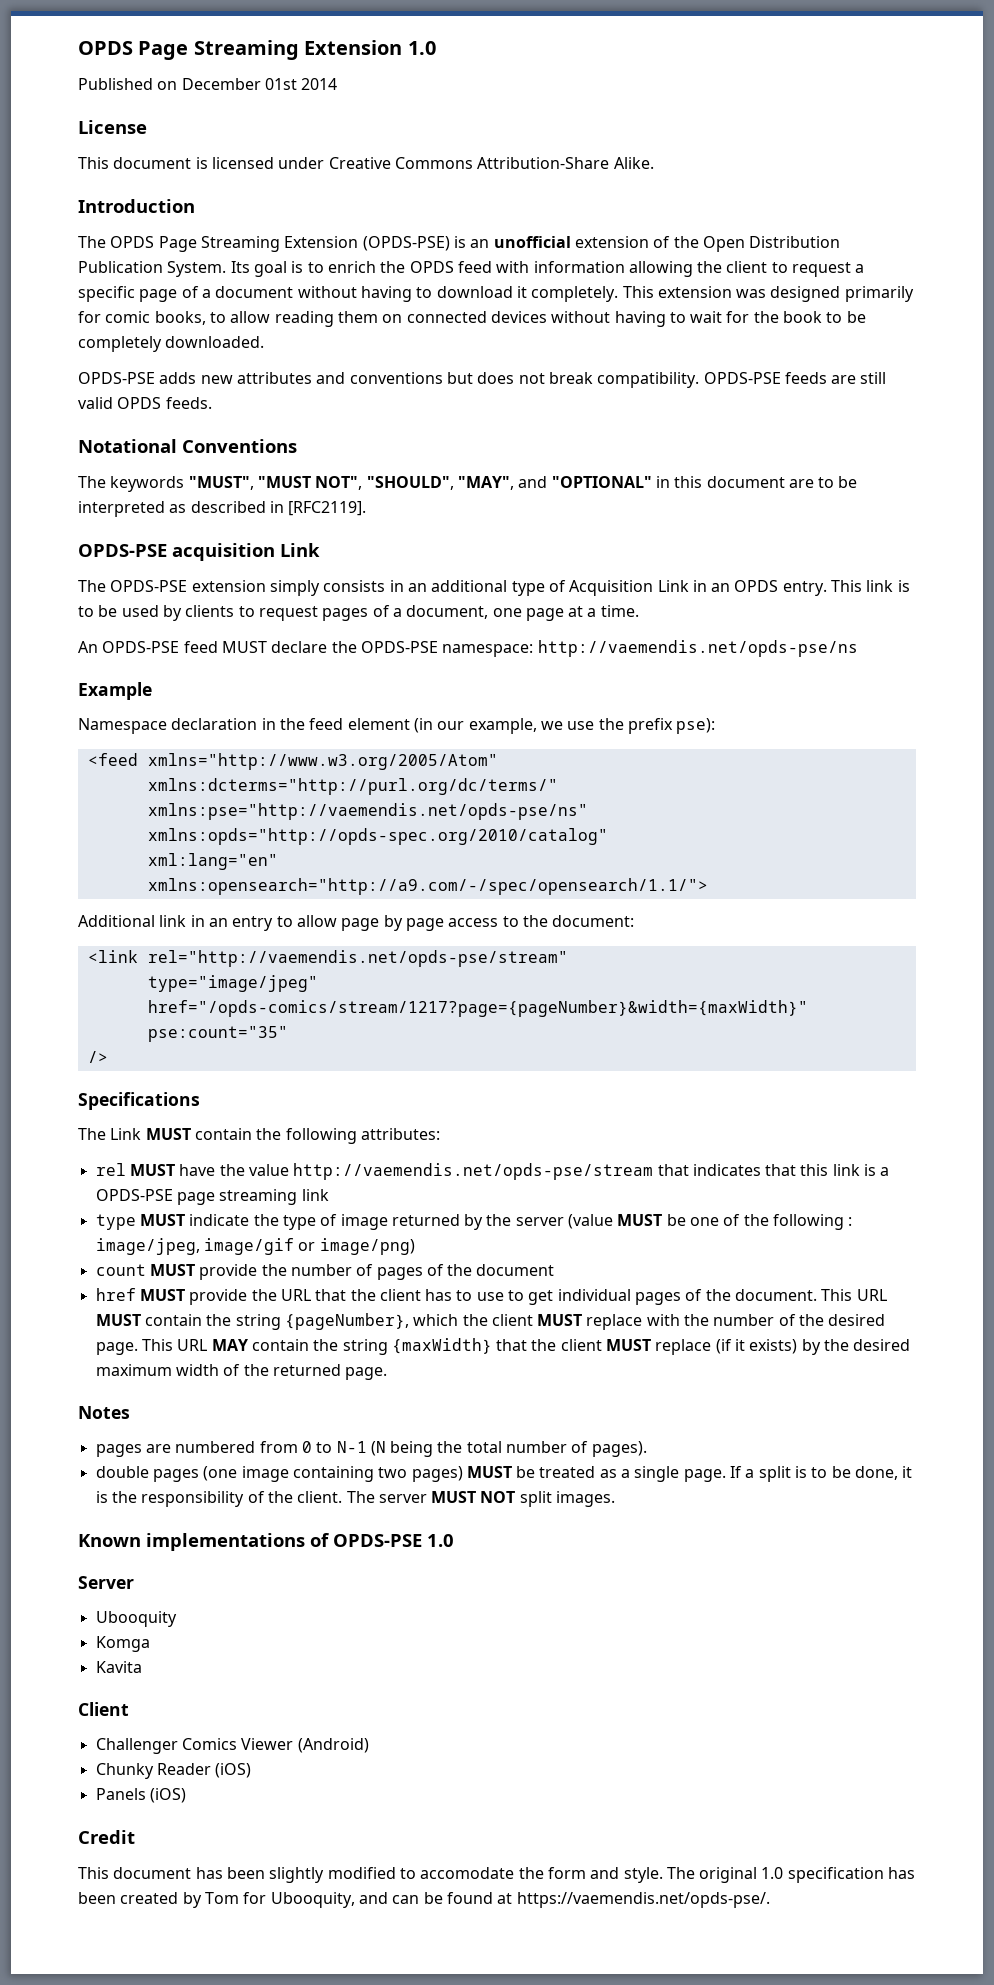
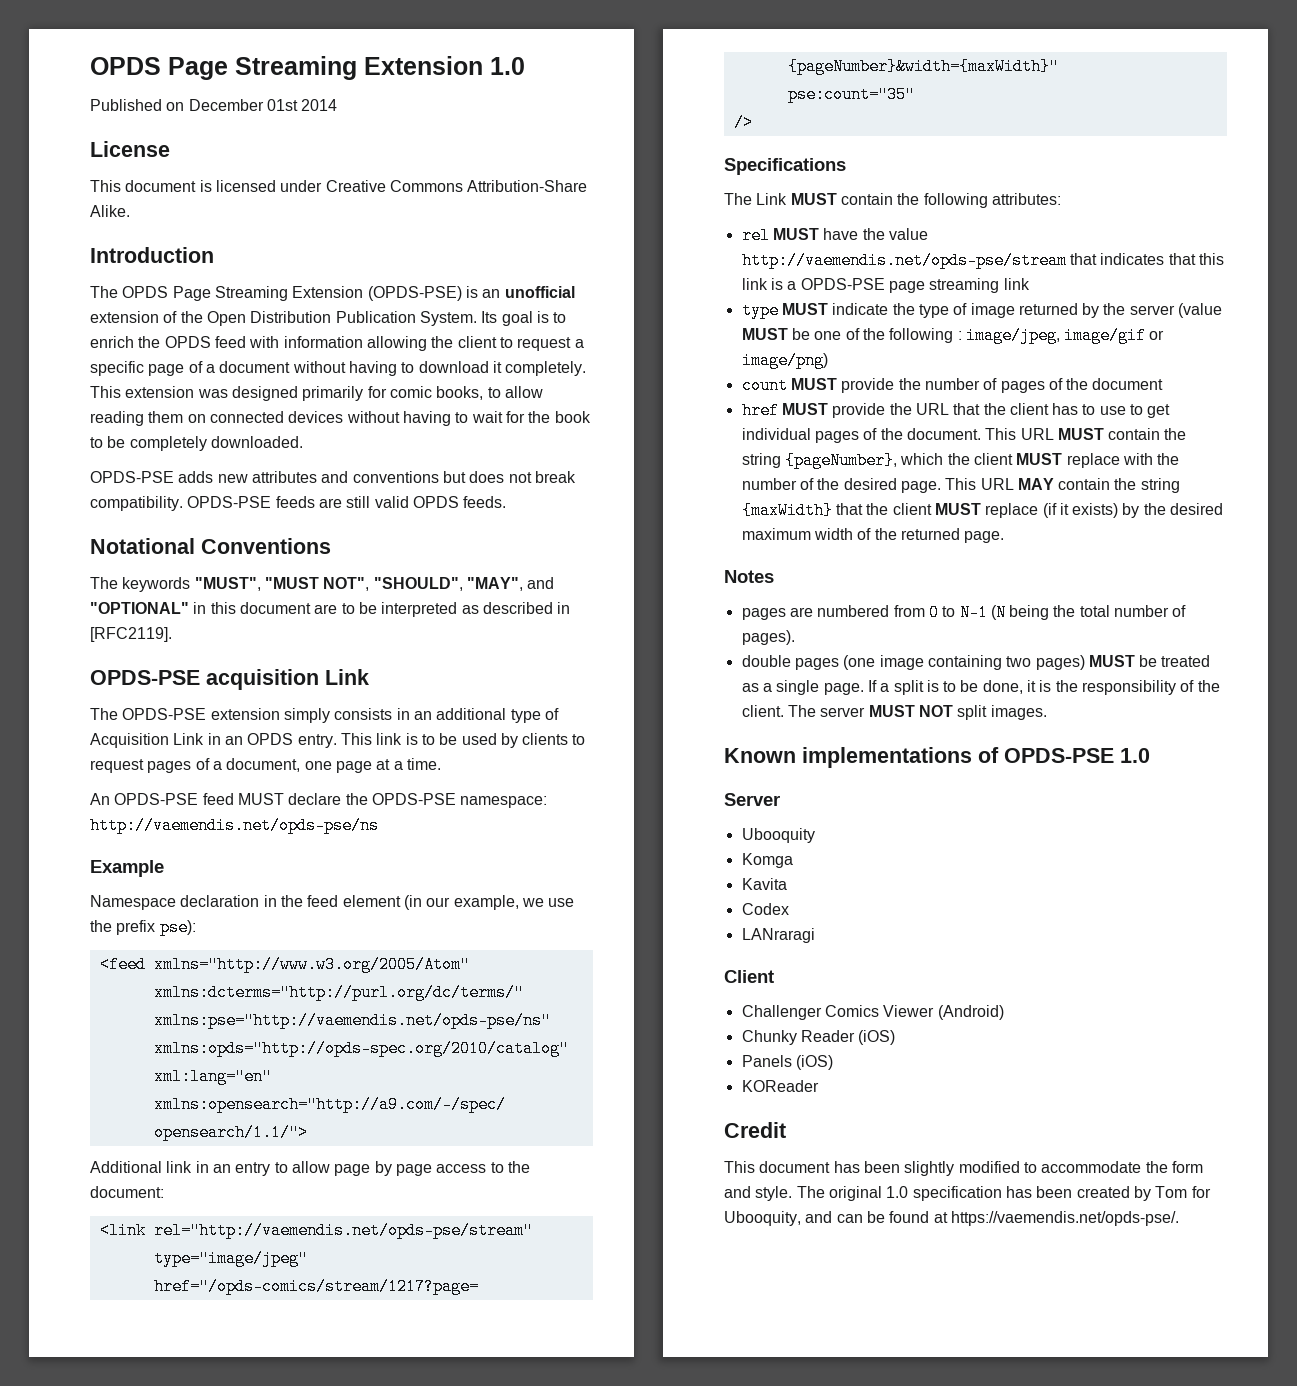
(142, 1667) none -> [741,903,789,915] [741,928,815,943] // Codex // LANraragi
(186, 1795) none -> [741,1080,819,1092] // KOReader
[420,1867,515,1879] accomodate -> [1041,1161,1142,1173] accommodate

